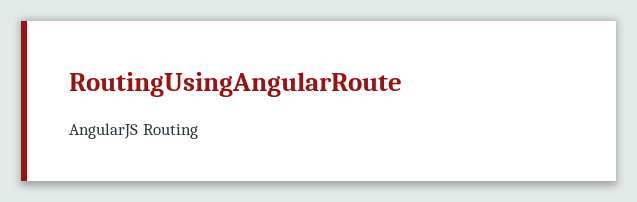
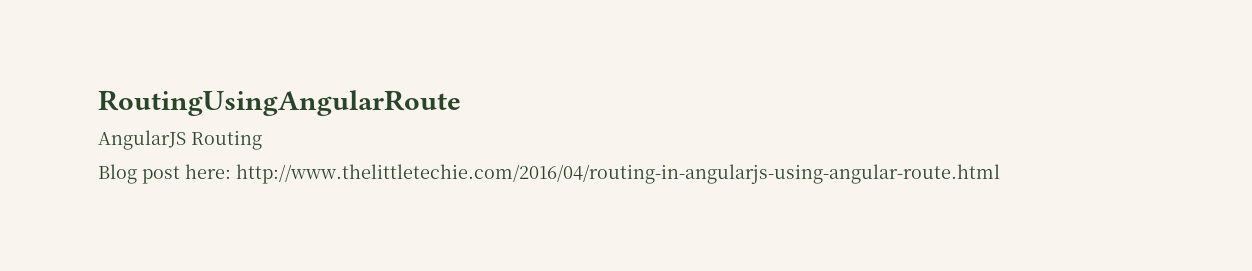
(198, 131) none -> [98,164,1000,184] // Blog post here: http://www.thelittletechie.com/2016/04/routing-in-angularjs-using-angular-route.html

